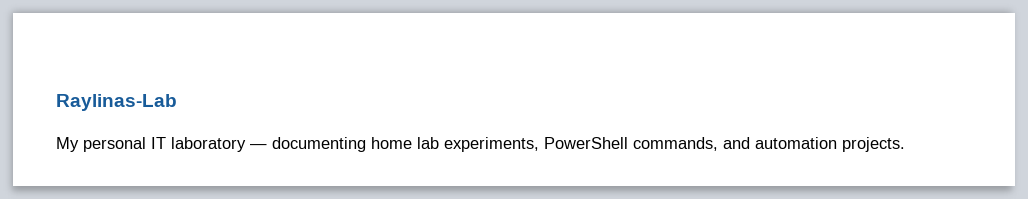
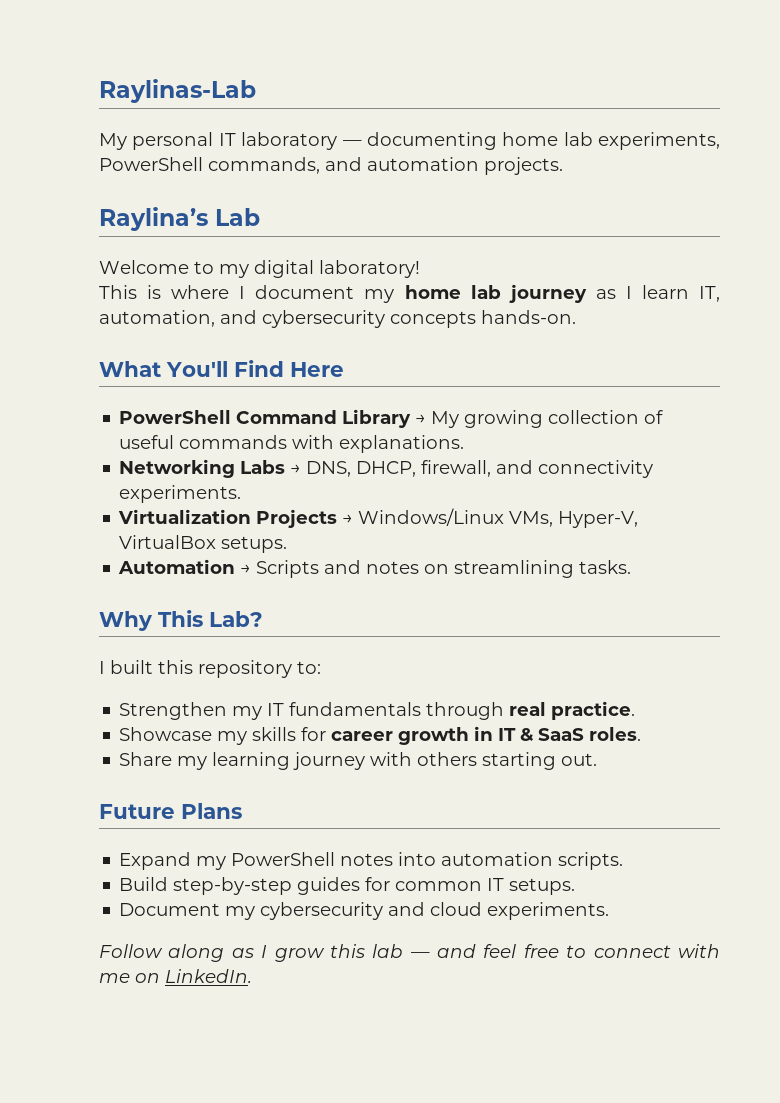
(905, 144) none -> [99,207,260,231] [99,260,420,278] [99,284,721,303] [99,310,576,328] [99,360,344,377] [119,409,664,428] [119,435,465,453] [119,459,654,478] [119,485,242,503] [118,508,639,528] [119,535,288,553] [118,559,632,578] [99,610,263,631] [99,660,321,678] [119,701,636,720] [119,726,642,745] [119,752,598,770] [99,803,242,819] [119,852,624,870] [119,877,576,895] [119,902,610,920] [99,944,720,962] [99,969,252,983] // Raylina’s Lab // Welcome to my digital laboratory! // This is where I document my home lab journey as I learn IT, automation, and cybersecurity concepts hands-on. // What You'll Find Here // PowerShell Command Library → My growing collection of useful commands with explanations. // Networking Labs → DNS, DHCP, firewall, and connectivity experiments. // Virtualization Projects → Windows/Linux VMs, Hyper-V, VirtualBox setups. // Automation → Scripts and notes on streamlining tasks. // Why This Lab? // I built this repository to: // Strengthen my IT fundamentals through real practice. // Showcase my skills for career growth in IT & SaaS roles. // Share my learning journey with others starting out. // Future Plans // Expand my PowerShell notes into automation scripts. // Build step-by-step guides for common IT setups. // Document my cybersecurity and cloud experiments. // Follow along as I grow this lab — and feel free to connect with me on LinkedIn.

